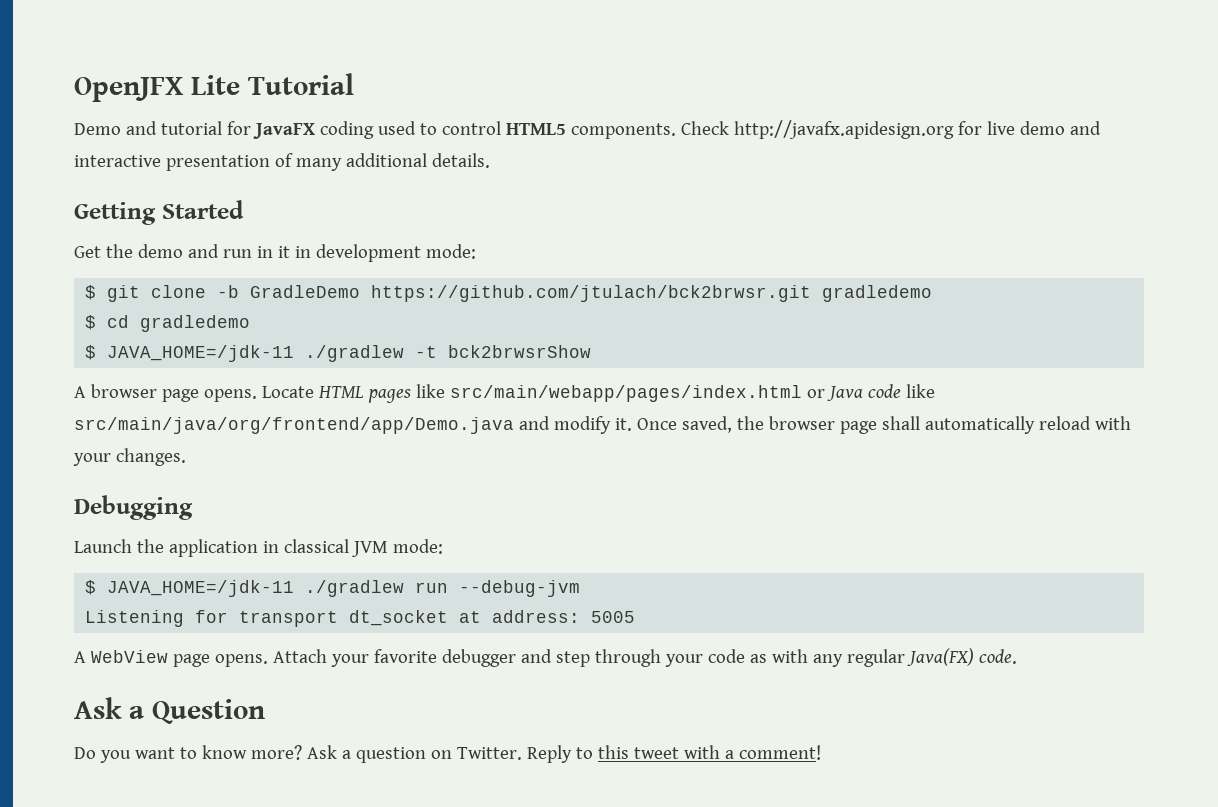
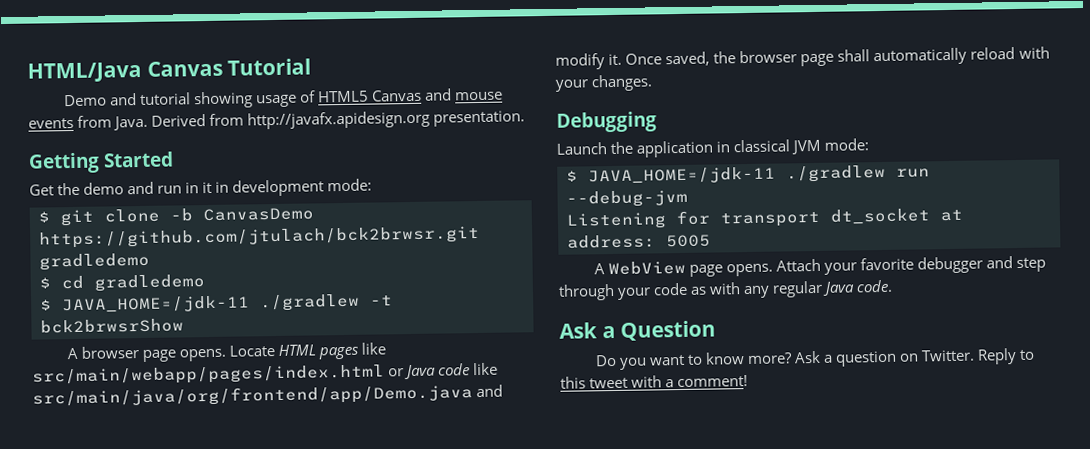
[74,75,240,102] OpenJFX Lite -> [27,60,223,83] HTML/Java Canvas
[226,120,1101,139] [74,153,490,171] for JavaFX coding used to control HTML5 components. Check http://javafx.apidesign.org for live demo and interactive presentation of many additional details. -> [192,88,503,109] [28,110,526,131] showing usage of HTML5 Canvas and mouse events from Java. Derived from http://javafx.apidesign.org presentation.
[250,285,361,298] GradleDemo -> [203,207,314,222] CanvasDemo
[906,648,974,666] Java(FX) -> [822,281,856,296] Java

